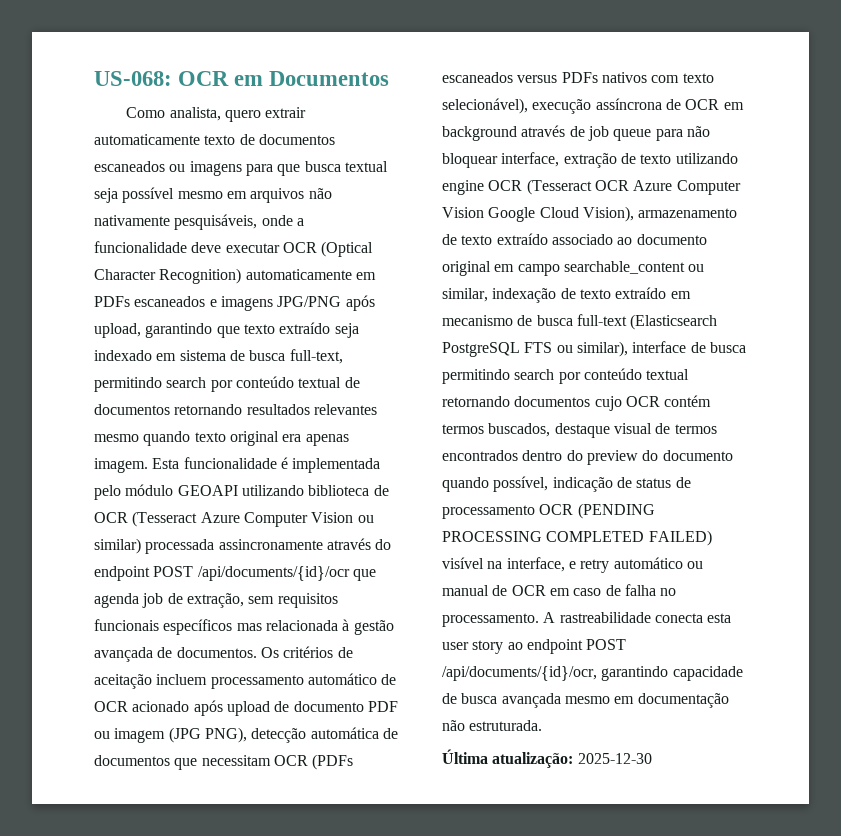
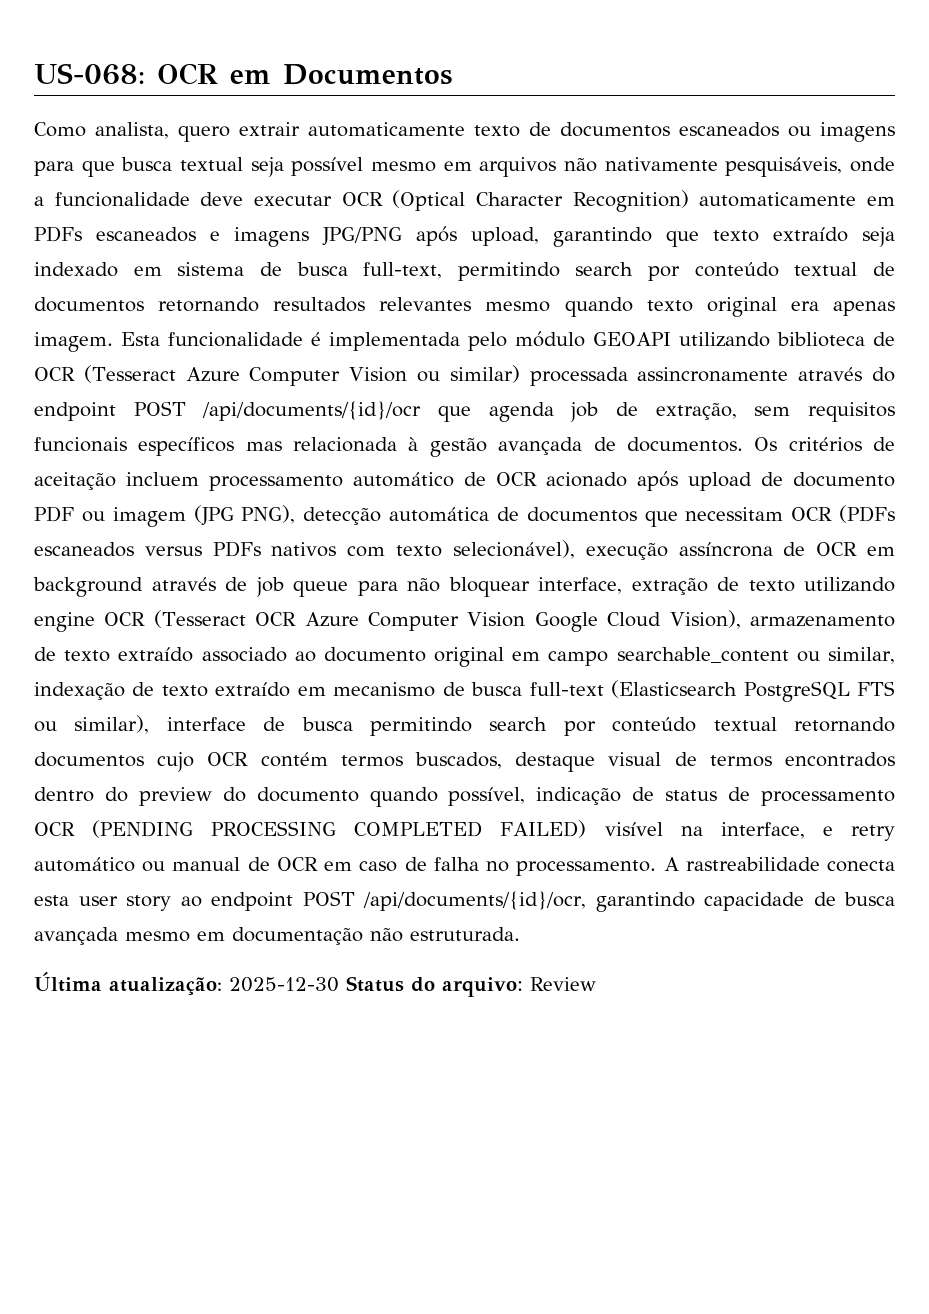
(652, 758) none -> [346,976,596,997] Status do arquivo: Review

